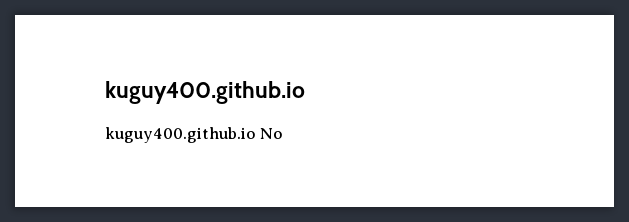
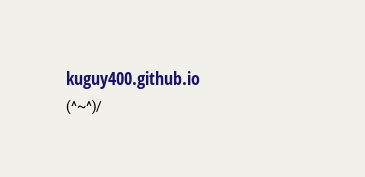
[105,127,284,143] kuguy400.github.io No -> [66,99,102,115] (^~^)/

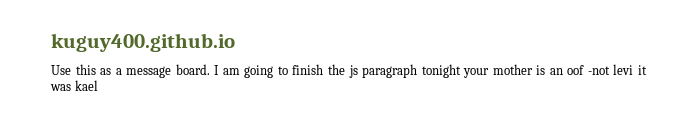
[66,99,102,115] (^~^)/ -> [51,64,647,78] [50,80,98,91] Use this as a message board. I am going to finish the js paragraph tonight your mother is an oof -not levi it was kael

